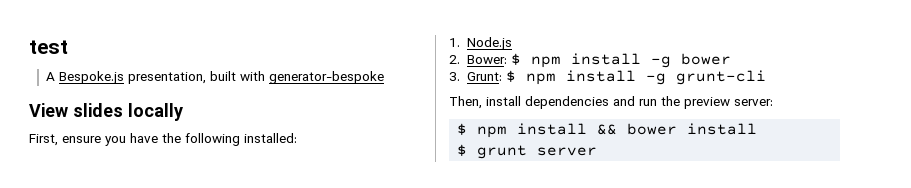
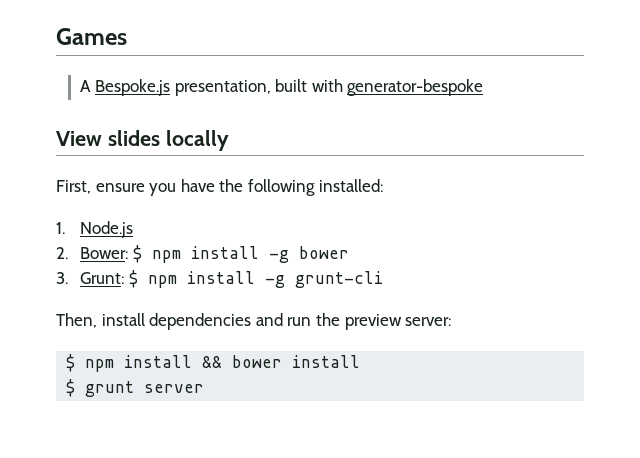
[29,40,68,54] test -> [56,28,127,45] Games

